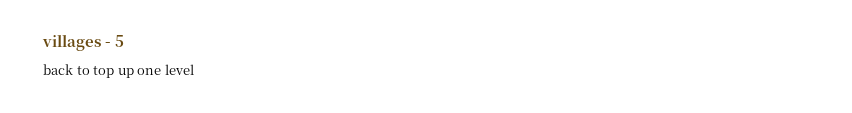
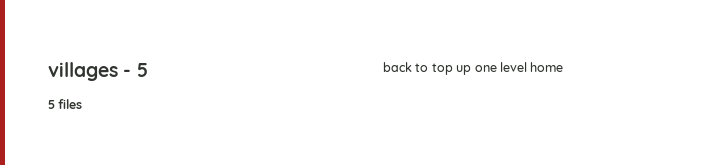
(125, 41) none -> [48,99,83,109] // 5 files
(194, 69) none -> [530,62,564,72] home

